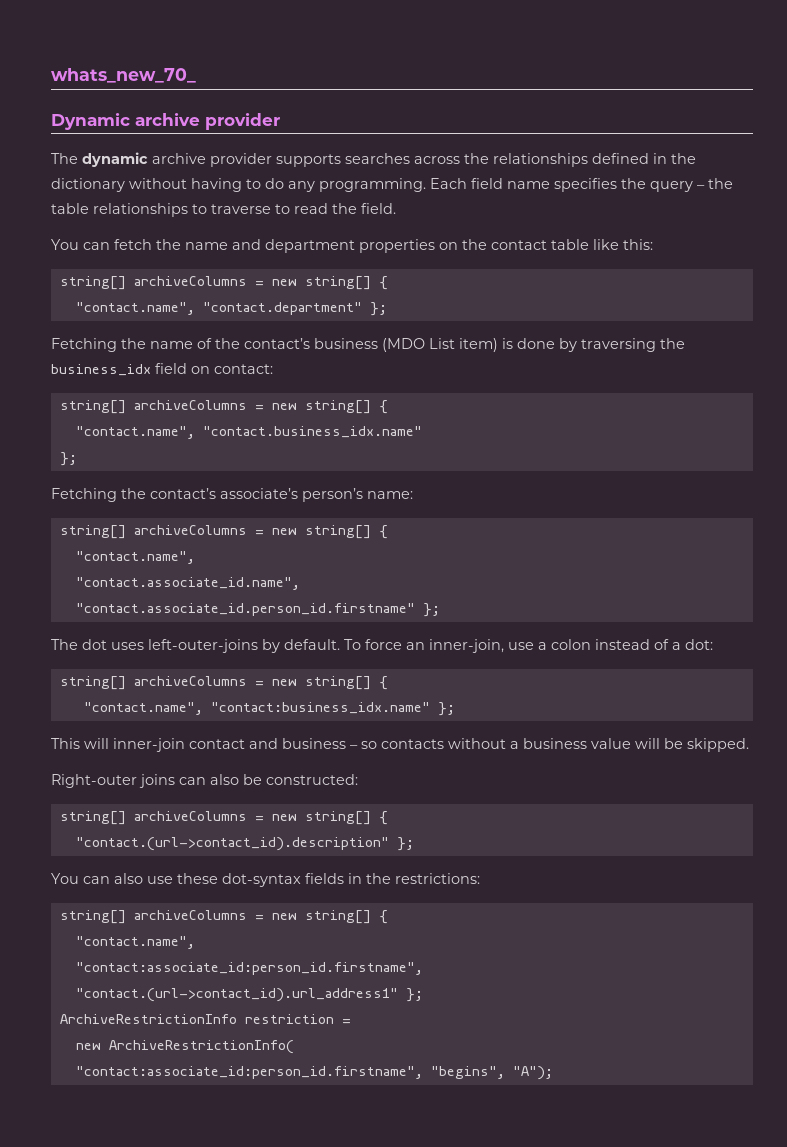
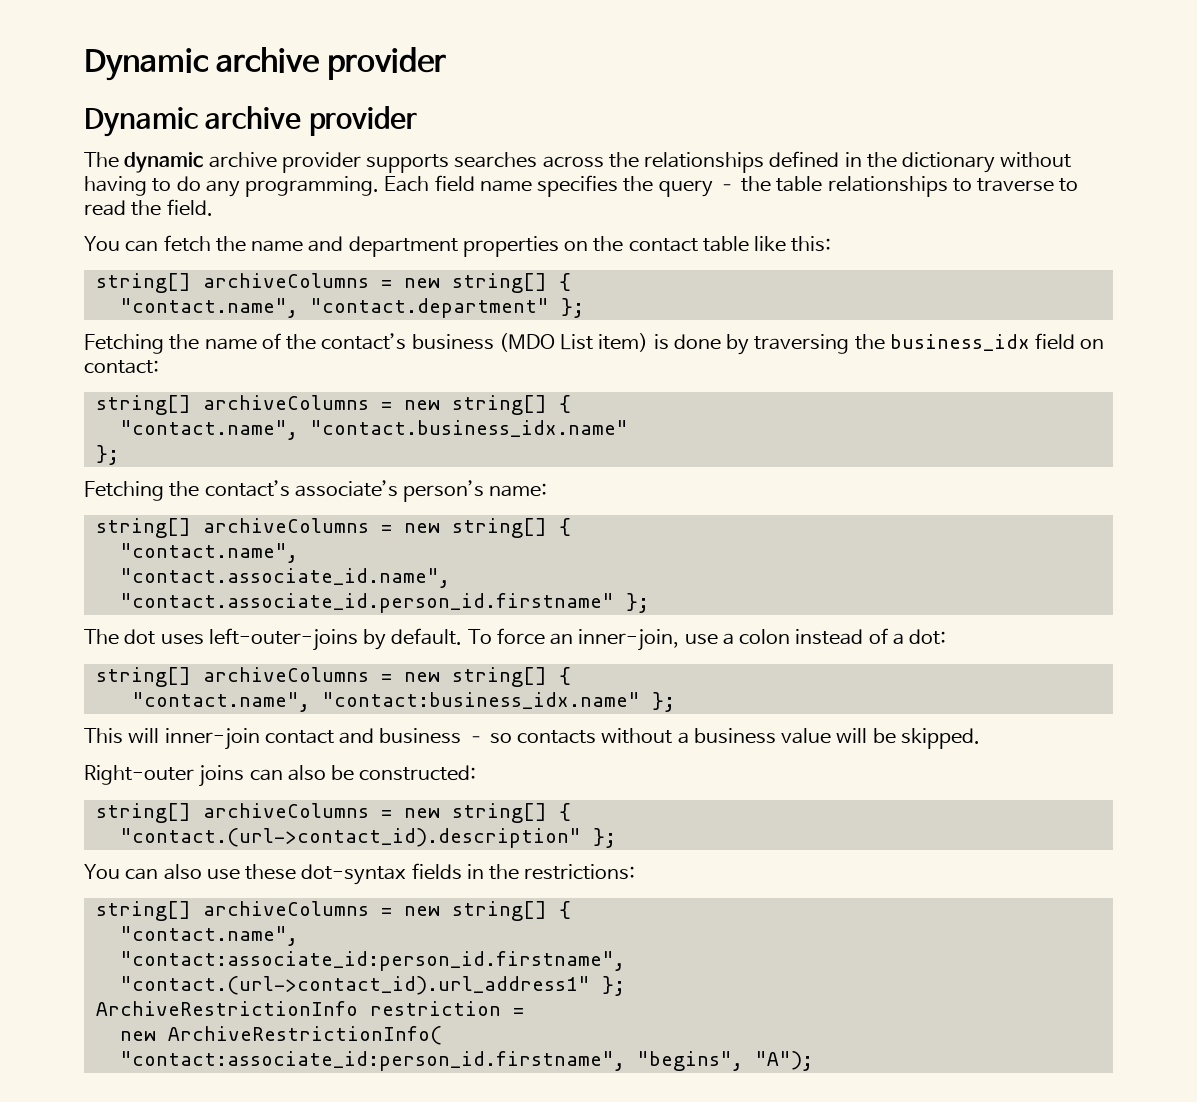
[51,68,196,83] whats_new_70_ -> [84,47,447,81] Dynamic archive provider

